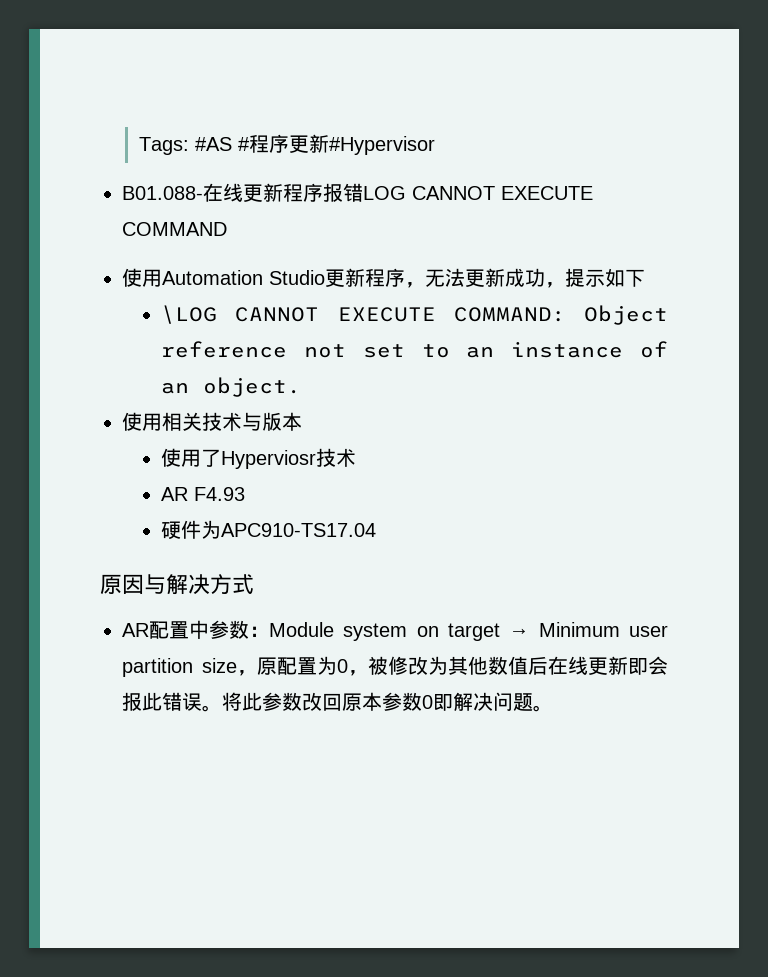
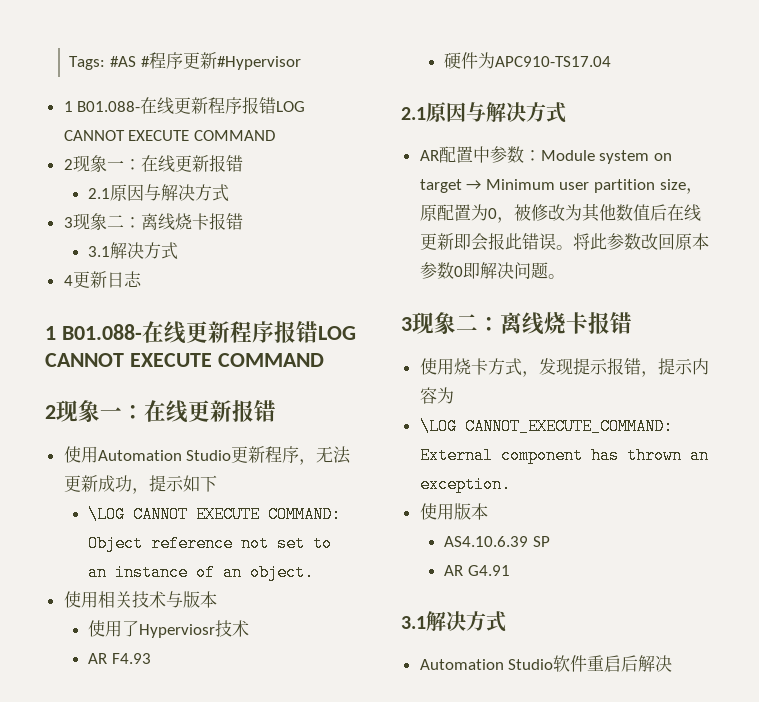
[122,183,593,202] [122,222,227,236] B01.088-在线更新程序报错LOG CANNOT EXECUTE COMMAND -> [63,97,306,115] [63,130,275,141] [63,155,243,173] [88,184,230,202] [63,213,243,231] [88,242,179,260] [63,271,142,288] [45,321,356,344] [45,353,324,367] [45,400,276,423] 1 B01.088-在线更新程序报错LOG CANNOT EXECUTE COMMAND // 2现象一：在线更新报错 // 2.1原因与解决方式 // 3现象二：离线烧卡报错 // 3.1解决方式 // 4更新日志 // 1 B01.088-在线更新程序报错LOG CANNOT EXECUTE COMMAND // 2现象一：在线更新报错
(377, 530) none -> [401,107,426,120] 2.1
(553, 708) none -> [401,312,632,335] [419,358,709,377] [419,387,454,404] [419,418,673,435] [419,447,709,464] [419,476,511,493] [419,503,488,520] [444,536,550,547] [444,565,510,576] [401,611,506,632] [419,655,673,672] // 3现象二：离线烧卡报错 // 使用烧卡方式，发现提示报错，提示内容为 // \LOG CANNOT_EXECUTE_COMMAND: External component has thrown an exception. // 使用版本 // AS4.10.6.39 SP // AR G4.91 // 3.1解决方式 // Automation Studio软件重启后解决

